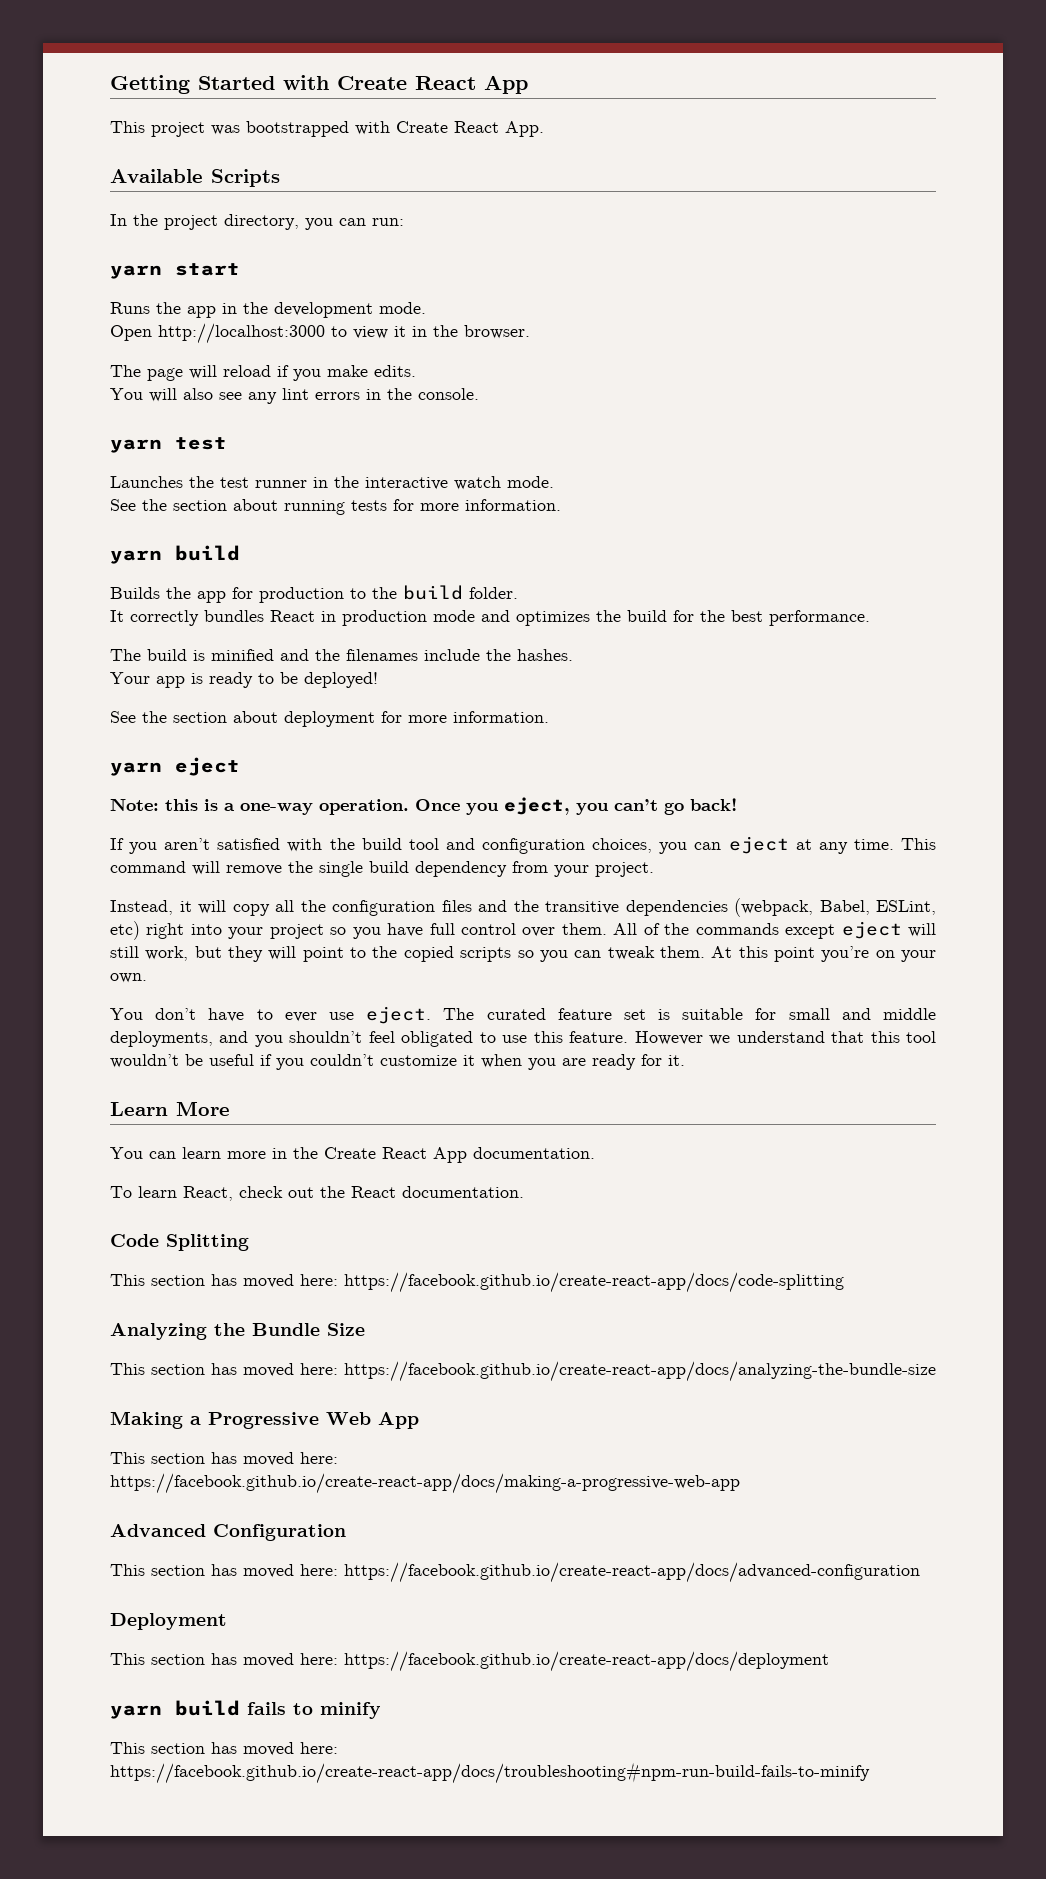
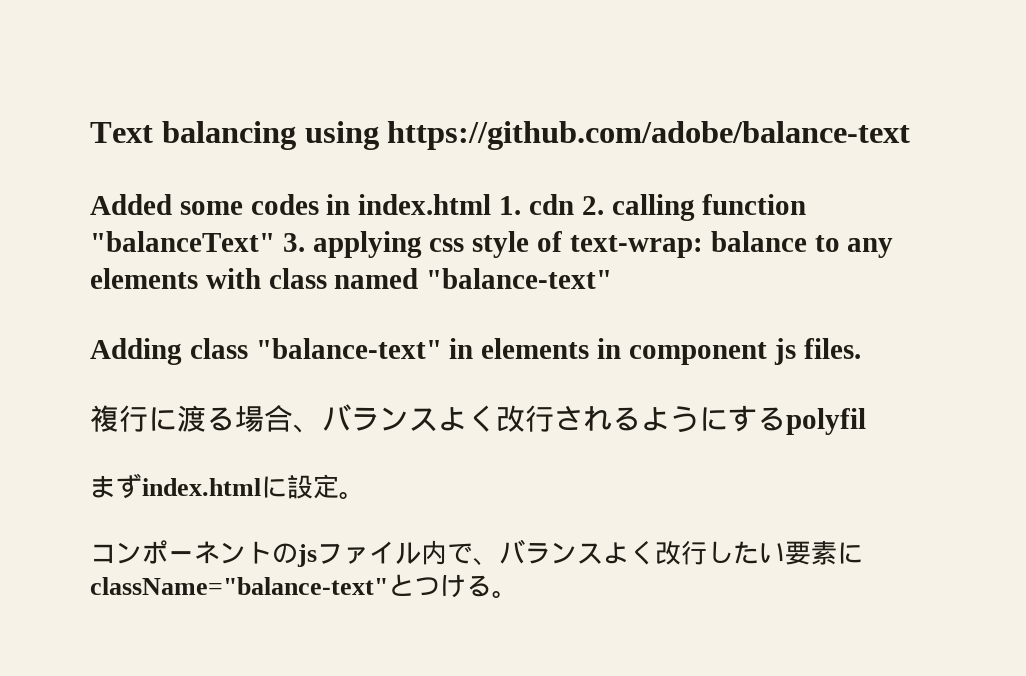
[110,75,528,94] [110,121,544,137] [110,169,280,187] [110,214,404,230] [110,263,240,279] [110,302,426,318] [110,323,530,344] [110,365,416,381] [110,388,479,404] [110,437,227,453] [110,476,554,490] [110,499,561,515] [110,545,240,564] [110,585,518,603] [110,610,870,626] [110,649,573,661] [110,672,378,688] [110,711,549,727] [110,757,240,776] [110,797,737,815] [110,836,937,854] [110,861,654,877] [110,898,936,917] [110,921,937,940] [110,946,937,962] [110,973,147,983] [110,1006,936,1024] [110,1031,936,1047] [110,1054,685,1070] [110,1101,230,1116] [110,1147,595,1163] [110,1186,524,1201] [110,1234,249,1251] [110,1272,844,1293] [110,1323,365,1340] [110,1361,936,1382] [110,1411,419,1429] [110,1452,338,1466] [110,1473,740,1494] [110,1524,346,1541] [110,1562,920,1583] [110,1613,227,1630] [110,1651,829,1672] [110,1700,381,1719] [110,1742,338,1756] [110,1762,870,1784] Getting Started with Create React App // This project was bootstrapped with Create React App. // Available Scripts // In the project directory, you can run: // yarn start // Runs the app in the development mode. // Open http://localhost:3000 to view it in the browser. // The page will reload if you make edits. // You will also see any lint errors in the console. // yarn test // Launches the test runner in the interactive watch mode. // See the section about running tests for more information. // yarn build // Builds the app for production to the build folder. // It correctly bundles React in production mode and optimizes the build for the best performance. // The build is minified and the filenames include the hashes. // Your app is ready to be deployed! // See the section about deployment for more information. // yarn eject // Note: this is a one-way operation. Once you eject, you can’t go back! // If you aren’t satisfied with the build tool and configuration choices, you can eject at any time. This command will remove the single build dependency from your project. // Instead, it will copy all the configuration files and the transitive dependencies (webpack, Babel, ESLint, etc) right into your project so you have full control over them. All of the commands except eject will still work, but they will point to the copied scripts so you can tweak them. At this point you’re on your own. // You don’t have to ever use eject. The curated feature set is suitable for small and middle deployments, and you shouldn’t feel obligated to use this feature. However we understand that this tool wouldn’t be useful if you couldn’t customize it when you are ready for it. // Learn More // You can learn more in the Create React App documentation. // To learn React, check out the React documentation. // Code Splitting // This section has moved here: https://facebook.github.io/create-react-app/docs/code-splitting // Analyzing the Bundle Size // This section has moved here: https://facebook.github.io/create-react-app/docs/analyzing-the-bundle-size // Making a Progressive Web App // This section has moved here: https://facebook.github.io/create-react-app/docs/making-a-progressive-web-app // Advanced Configuration // This section has moved here: https://facebook.github.io/create-react-app/docs/advanced-configuration // Deployment // This section has moved here: https://facebook.github.io/create-react-app/docs/deployment // yarn build fails to minify // This section has moved here: https://facebook.github.io/create-react-app/docs/troubleshooting#npm-run-build-fails-to-minify -> [90,121,911,150] [90,194,807,221] [90,231,894,258] [90,268,613,289] [90,338,861,365] [90,404,866,435] [90,473,365,499] [90,539,863,567] [90,574,518,598] Text balancing using https://github.com/adobe/balance-text // Added some codes in index.html 1. cdn 2. calling function "balanceText" 3. applying css style of text-wrap: balance to any elements with class named "balance-text" // Adding class "balance-text" in elements in component js files. // 複行に渡る場合、バランスよく改行されるようにするpolyfil // まずindex.htmlに設定。 // コンポーネントのjsファイル内で、バランスよく改行したい要素にclassName="balance-text"とつける。

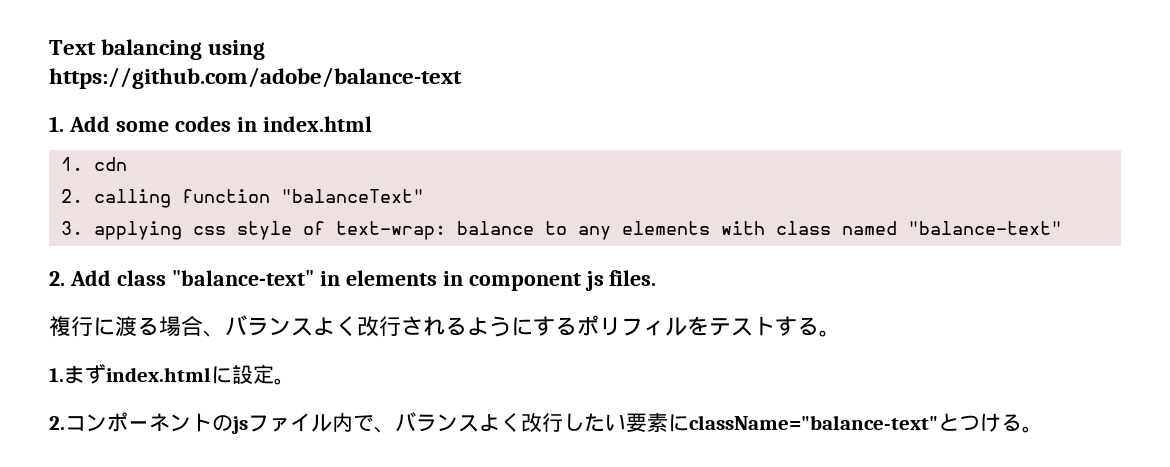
(379, 135) none -> (266, 50) //
[90,194,172,215] Added -> [49,116,110,132] 1. Add
(492, 204) none -> (372, 124) //
(574, 204) none -> (127, 164) //
(275, 241) none -> (424, 196) //
[90,338,182,365] Adding -> [49,270,111,286] 2. Add
[786,408,866,435] polyfil // -> [577,315,841,337] [49,368,64,382] ポリフィルをテストする。 // 1.
(365, 495) none -> [49,416,65,430] 2.

